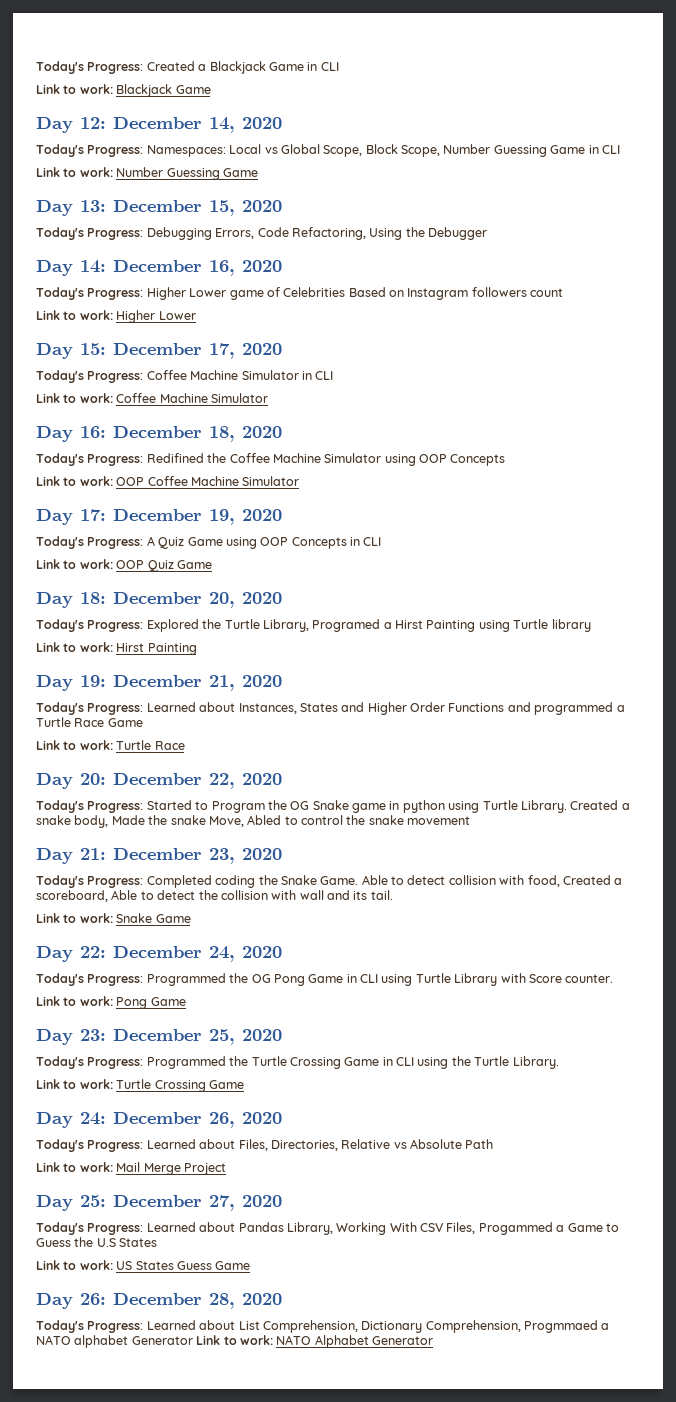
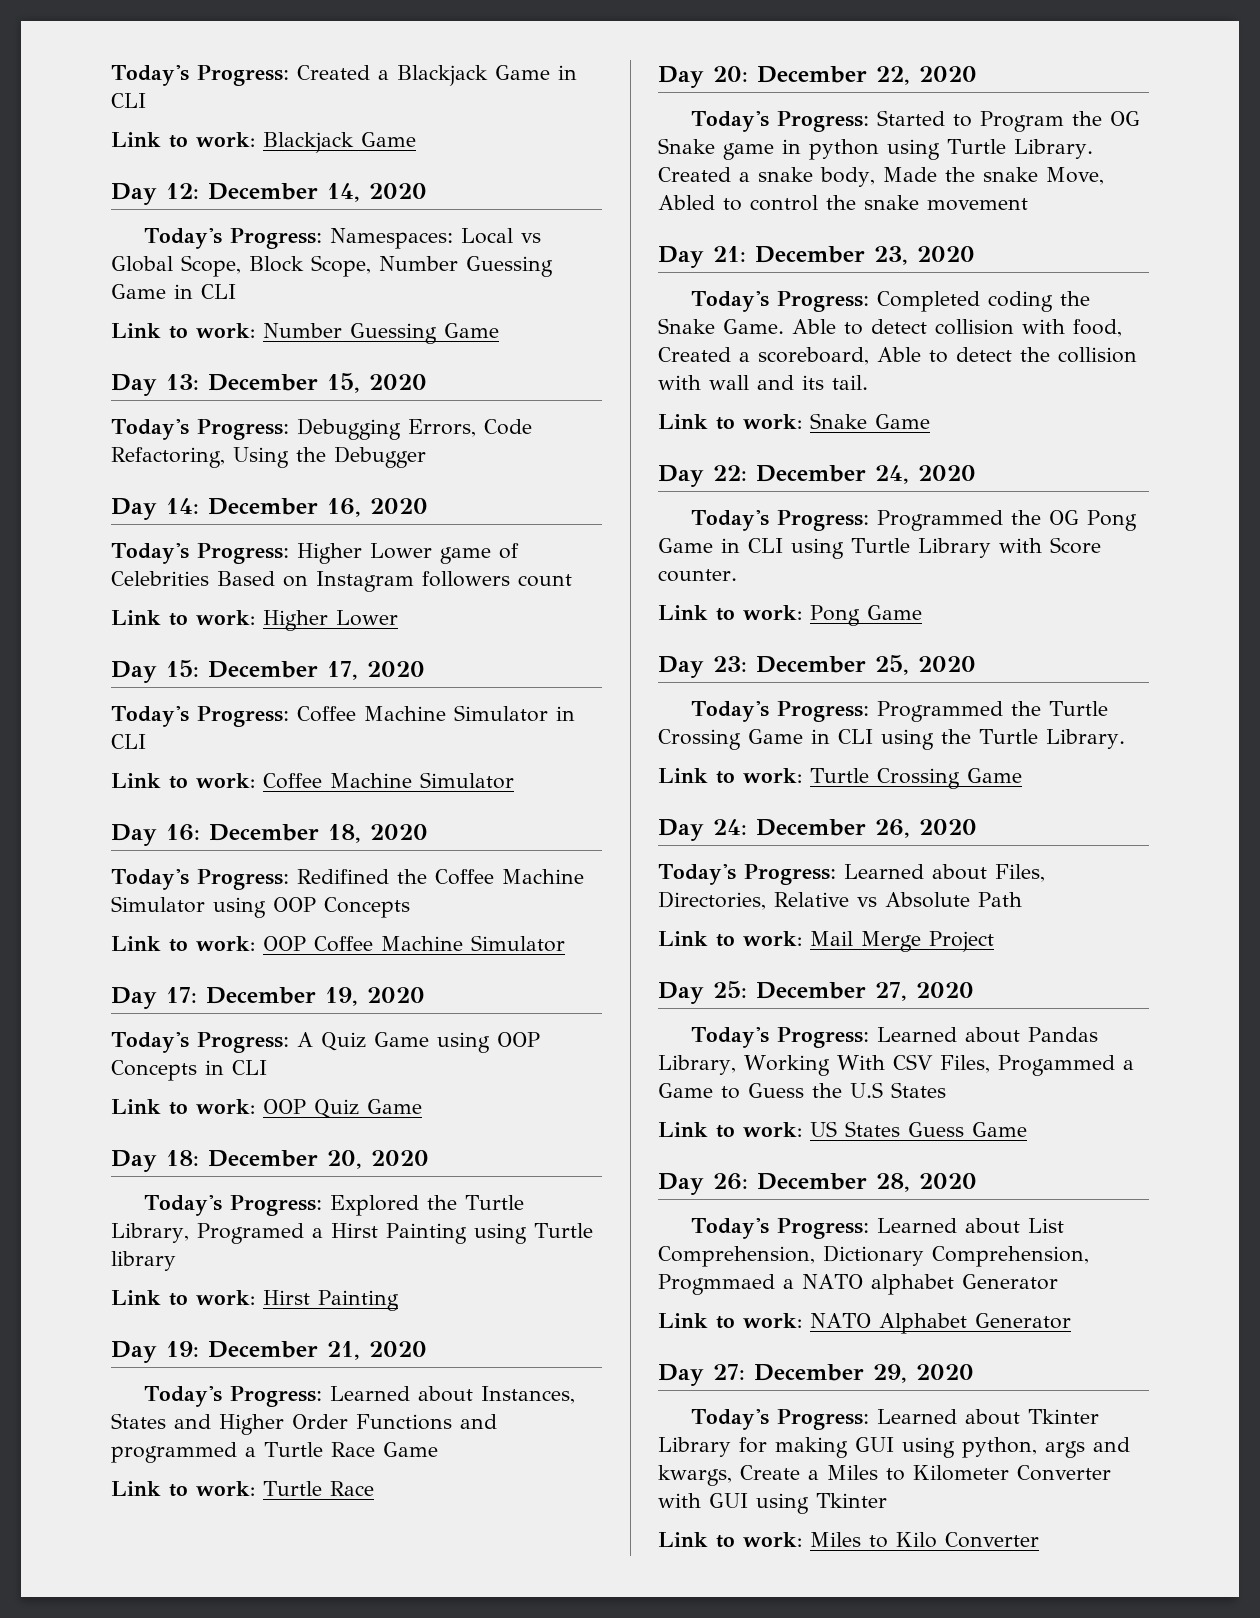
(193, 1340) none -> (1058, 1282) //
(433, 1340) none -> [658,1364,974,1386] [690,1408,1099,1430] [658,1437,1130,1458] [658,1465,1111,1486] [658,1493,887,1514] [658,1532,1039,1548] // Day 27: December 29, 2020 // Today's Progress: Learned about Tkinter Library for making GUI using python, args and kwargs, Create a Miles to Kilometer Converter with GUI using Tkinter // Link to work: Miles to Kilo Converter

